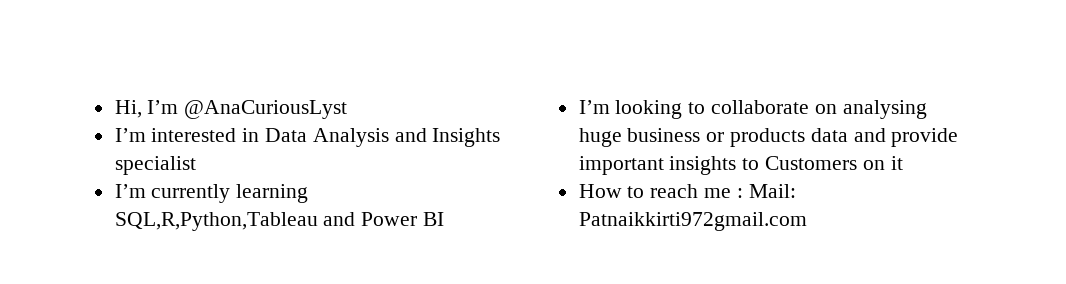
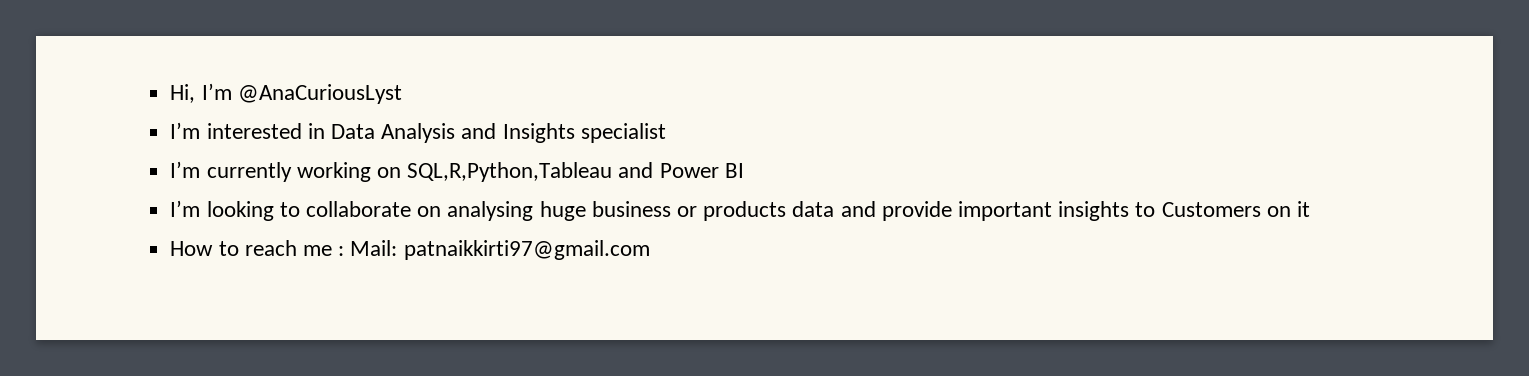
[236,184,309,203] learning -> [296,162,401,182] working on
[578,212,807,231] Patnaikkirti972gmail.com -> [403,240,650,260] patnaikkirti97@gmail.com

